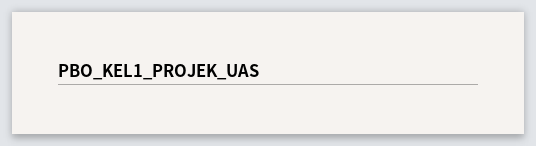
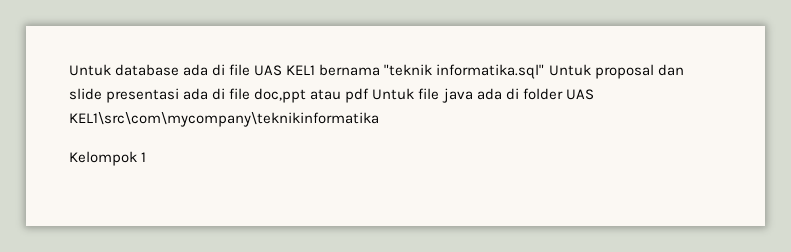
[58,64,259,80] PBO_KEL1_PROJEK_UAS -> [69,64,684,79] [69,88,594,103] [69,112,379,127] [69,151,147,166] Untuk database ada di file UAS KEL1 bernama "teknik informatika.sql" Untuk proposal dan slide presentasi ada di file doc,ppt atau pdf Untuk file java ada di folder UAS KEL1\src\com\mycompany\teknikinformatika // Kelompok 1

